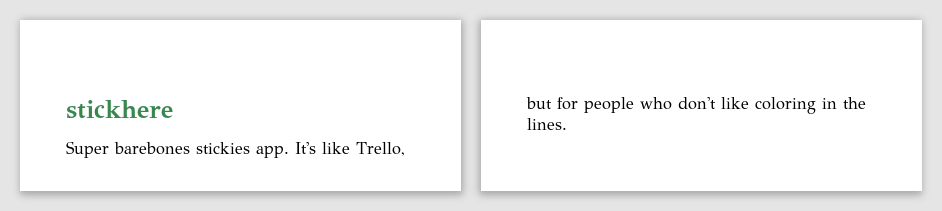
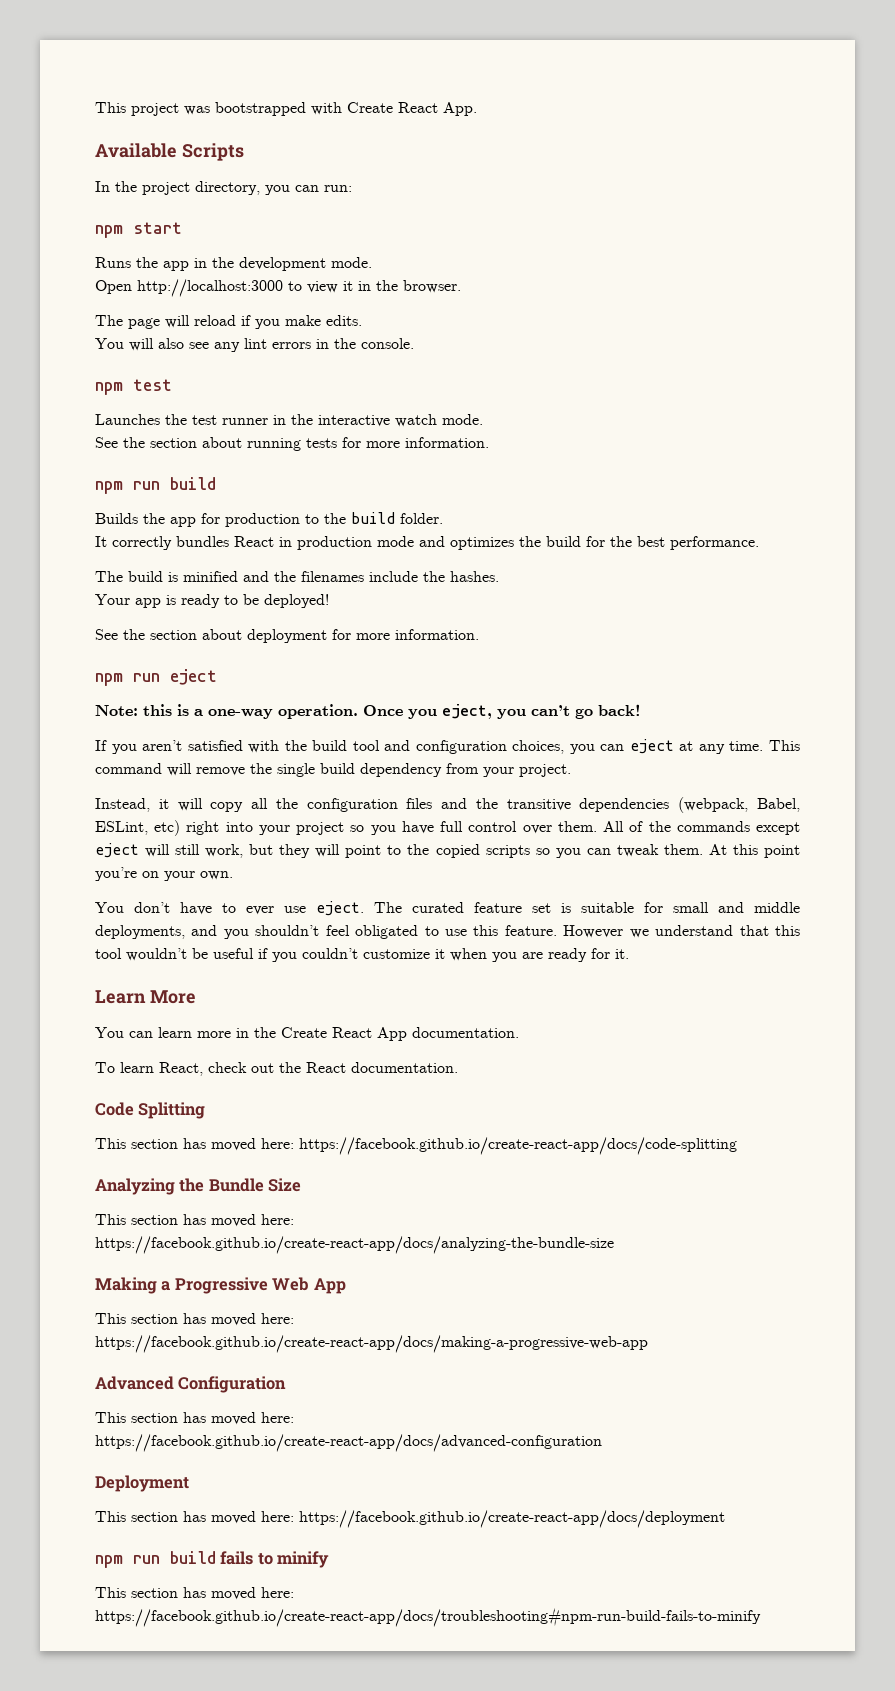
[66,100,173,119] [66,141,405,158] [526,97,866,114] [527,118,567,130] stickhere // Super barebones stickies app. It's like Trello, but for people who don't like coloring in the lines. -> [95,102,477,116] [95,143,244,161] [95,181,352,195] [95,222,182,238] [95,257,372,271] [95,279,461,297] [95,315,362,329] [95,338,414,352] [95,379,172,395] [95,414,483,427] [95,437,489,451] [95,477,216,494] [95,512,443,527] [95,536,759,550] [95,571,499,582] [95,594,329,608] [95,629,479,643] [95,669,217,686] [95,704,641,719] [95,739,800,754] [95,763,571,777] [95,797,800,813] [95,820,801,836] [95,843,800,858] [95,867,233,881] [95,901,800,916] [95,925,801,939] [95,948,629,962] [95,990,196,1004] [95,1027,519,1041] [95,1062,458,1076] [95,1102,206,1119] [95,1137,737,1155] [95,1178,302,1195] [95,1214,294,1227] [95,1236,614,1254] [95,1277,346,1294] [95,1313,294,1326] [95,1335,648,1353] [95,1376,287,1393] [95,1412,294,1425] [95,1434,602,1452] [95,1475,189,1492] [95,1510,725,1528] [95,1551,330,1568] [95,1587,294,1600] [95,1607,761,1627] This project was bootstrapped with Create React App. // Available Scripts // In the project directory, you can run: // npm start // Runs the app in the development mode. // Open http://localhost:3000 to view it in the browser. // The page will reload if you make edits. // You will also see any lint errors in the console. // npm test // Launches the test runner in the interactive watch mode. // See the section about running tests for more information. // npm run build // Builds the app for production to the build folder. // It correctly bundles React in production mode and optimizes the build for the best performance. // The build is minified and the filenames include the hashes. // Your app is ready to be deployed! // See the section about deployment for more information. // npm run eject // Note: this is a one-way operation. Once you eject, you can’t go back! // If you aren’t satisfied with the build tool and configuration choices, you can eject at any time. This command will remove the single build dependency from your project. // Instead, it will copy all the configuration files and the transitive dependencies (webpack, Babel, ESLint, etc) right into your project so you have full control over them. All of the commands except eject will still work, but they will point to the copied scripts so you can tweak them. At this point you’re on your own. // You don’t have to ever use eject. The curated feature set is suitable for small and middle deployments, and you shouldn’t feel obligated to use this feature. However we understand that this tool wouldn’t be useful if you couldn’t customize it when you are ready for it. // Learn More // You can learn more in the Create React App documentation. // To learn React, check out the React documentation. // Code Splitting // This section has moved here: https://facebook.github.io/create-react-app/docs/code-splitting // Analyzing the Bundle Size // This section has moved here: https://facebook.github.io/create-react-app/docs/analyzing-the-bundle-size // Making a Progressive Web App // This section has moved here: https://facebook.github.io/create-react-app/docs/making-a-progressive-web-app // Advanced Configuration // This section has moved here: https://facebook.github.io/create-react-app/docs/advanced-configuration // Deployment // This section has moved here: https://facebook.github.io/create-react-app/docs/deployment // npm run build fails to minify // This section has moved here: https://facebook.github.io/create-react-app/docs/troubleshooting#npm-run-build-fails-to-minify

